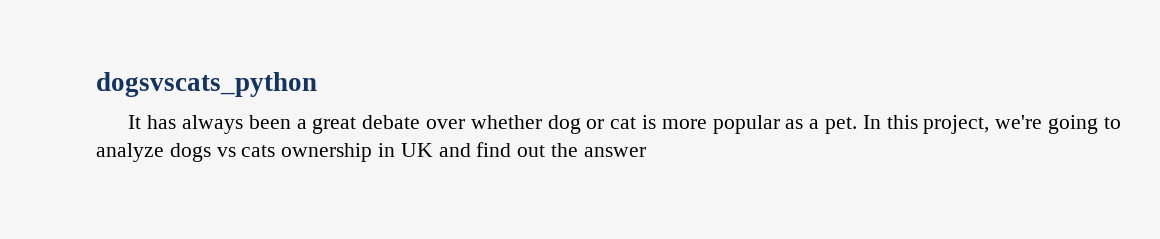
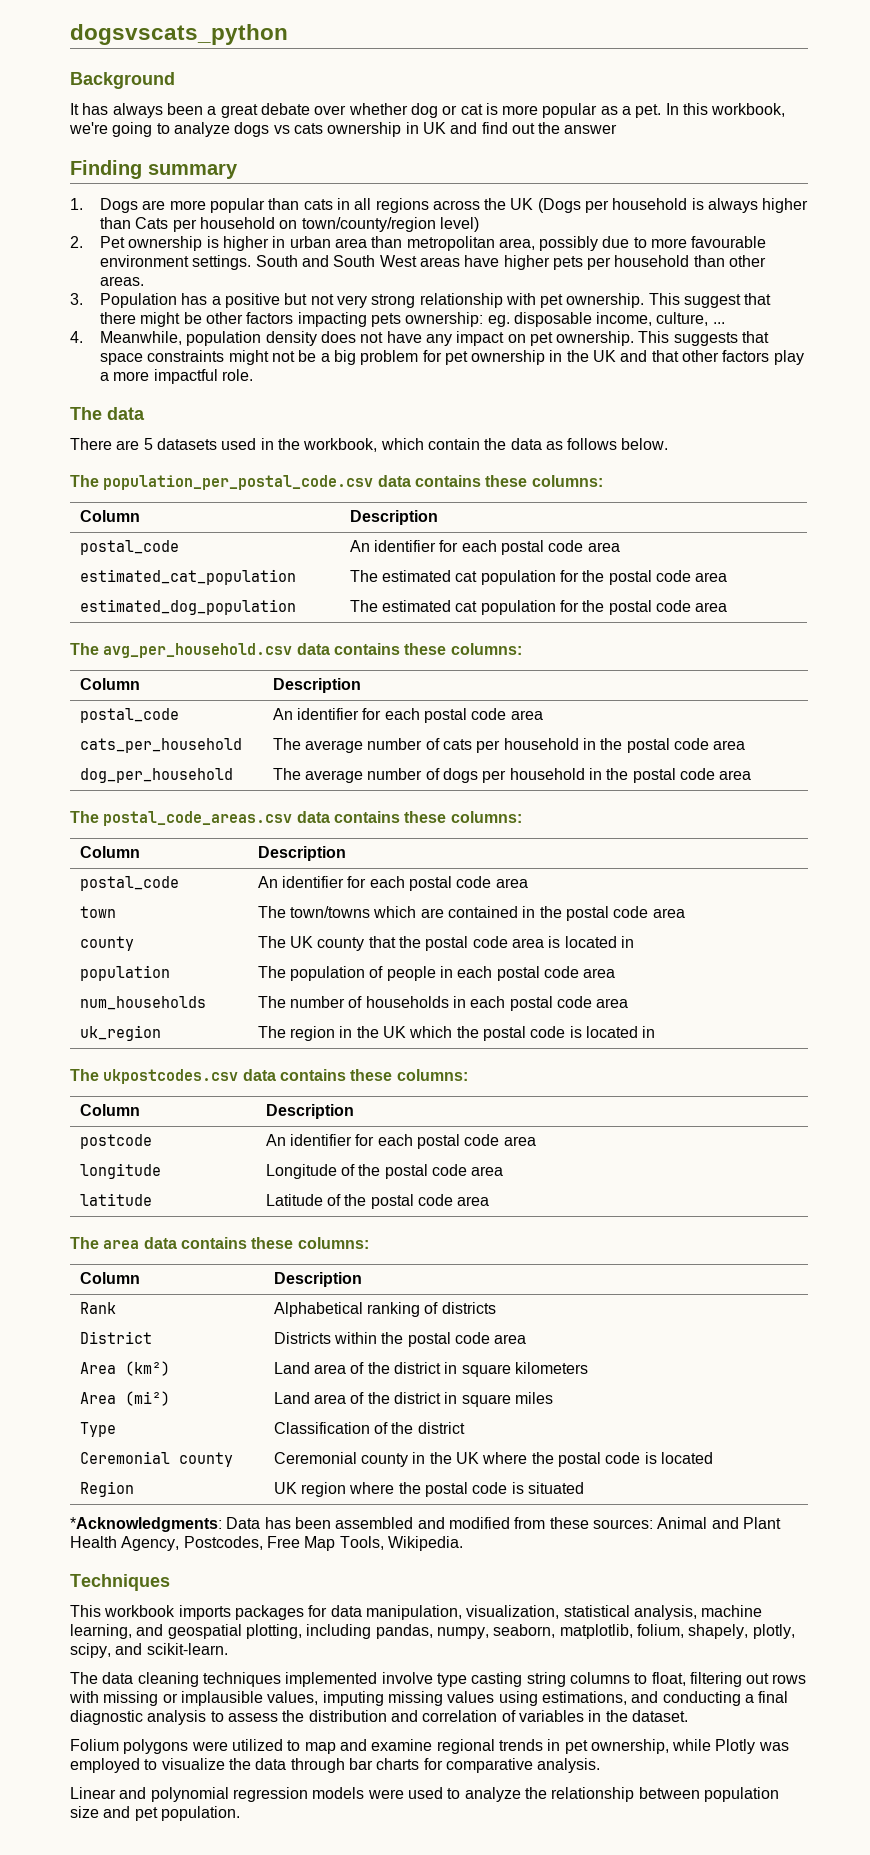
(317, 84) none -> [70,72,175,89] // Background
[923,115,990,134] project, -> [711,103,786,117] workbook,
(646, 152) none -> [70,160,238,179] [70,198,809,213] [99,217,479,232] [70,236,767,251] [99,255,767,270] [99,276,144,286] [70,293,772,308] [99,312,725,327] [70,331,770,346] [99,350,804,365] [99,369,253,384] [70,407,145,420] [70,438,669,452] [70,475,603,490] [79,510,140,522] [349,510,438,525] [79,540,179,555] [349,540,620,555] [79,569,296,585] [349,570,728,585] [79,599,296,615] [349,600,728,615] [70,643,522,658] [79,678,140,690] [272,678,361,693] [79,708,179,723] [272,708,543,723] [79,738,242,753] [272,738,746,753] [79,768,233,783] [272,768,752,783] [70,811,522,826] [79,846,140,858] [257,846,346,861] [79,876,179,891] [257,876,528,891] [79,906,116,918] [257,906,685,921] [79,936,134,951] [257,936,634,951] [79,965,170,981] [257,966,616,981] [79,996,206,1010] [257,996,629,1011] [79,1025,161,1041] [257,1026,656,1041] [70,1069,468,1084] [79,1104,140,1116] [265,1104,354,1119] [79,1134,152,1149] [265,1134,536,1149] [79,1163,161,1179] [265,1164,504,1179] [79,1193,152,1206] [265,1194,490,1209] [70,1237,369,1249] [79,1272,140,1284] [273,1272,362,1287] [79,1302,116,1314] [273,1302,496,1317] [79,1331,152,1344] [273,1332,527,1347] [79,1361,170,1376] [273,1362,588,1377] [79,1391,170,1406] [273,1392,553,1407] [79,1422,116,1437] [273,1422,465,1434] [79,1451,233,1467] [273,1452,713,1467] [79,1481,134,1497] [273,1482,584,1497] [70,1517,781,1532] [70,1536,463,1551] [70,1574,170,1591] [70,1605,763,1620] [70,1624,795,1639] [70,1643,228,1658] [70,1672,807,1687] [69,1691,789,1706] [70,1710,688,1725] [70,1739,789,1754] [70,1758,601,1773] [70,1787,779,1802] [70,1806,240,1821] // Finding summary // 1. Dogs are more popular than cats in all regions across the UK (Dogs per household is always higher than Cats per household on town/county/region level) // 2. Pet ownership is higher in urban area than metropolitan area, possibly due to more favourable environment settings. South and South West areas have higher pets per household than other areas. // 3. Population has a positive but not very strong relationship with pet ownership. This suggest that there might be other factors impacting pets ownership: eg. disposable income, culture, ... // 4. Meanwhile, population density does not have any impact on pet ownership. This suggests that space constraints might not be a big problem for pet ownership in the UK and that other factors play a more impactful role. // The data // There are 5 datasets used in the workbook, which contain the data as follows below. // The population_per_postal_code.csv data contains these columns: // Column | Description // postal_code | An identifier for each postal code area // estimated_cat_population | The estimated cat population for the postal code area // estimated_dog_population | The estimated cat population for the postal code area // The avg_per_household.csv data contains these columns: // Column | Description // postal_code | An identifier for each postal code area // cats_per_household | The average number of cats per household in the postal code area // dog_per_household | The average number of dogs per household in the postal code area // The postal_code_areas.csv data contains these columns: // Column | Description // postal_code | An identifier for each postal code area // town | The town/towns which are contained in the postal code area // county | The UK county that the postal code area is located in // population | The population of people in each postal code area // num_households | The number of households in each postal code area // uk_region | The region in the UK which the postal code is located in // The ukpostcodes.csv data contains these columns: // Column | Description // postcode | An identifier for each postal code area // longitude | Longitude of the postal code area // latitude | Latitude of the postal code area // The area data contains these columns: // Column | Description // Rank | Alphabetical ranking of districts // District | Districts within the postal code area // Area (km²) | Land area of the district in square kilometers // Area (mi²) | Land area of the district in square miles // Type | Classification of the district // Ceremonial county | Ceremonial county in the UK where the postal code is located // Region | UK region where the postal code is situated // *Acknowledgments: Data has been assembled and modified from these sources: Animal and Plant Health Agency, Postcodes, Free Map Tools, Wikipedia. // Techniques // This workbook imports packages for data manipulation, visualization, statistical analysis, machine learning, and geospatial plotting, including pandas, numpy, seaborn, matplotlib, folium, shapely, plotly, scipy, and scikit-learn. // The data cleaning techniques implemented involve type casting string columns to float, filtering out rows with missing or implausible values, imputing missing values using estimations, and conducting a final diagnostic analysis to assess the distribution and correlation of variables in the dataset. // Folium polygons were utilized to map and examine regional trends in pet ownership, while Plotly was employed to visualize the data through bar charts for comparative analysis. // Linear and polynomial regression models were used to analyze the relationship between population size and pet population.

